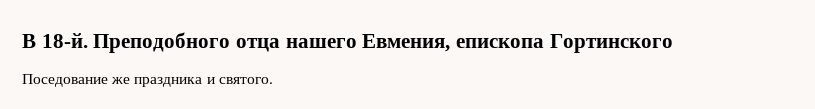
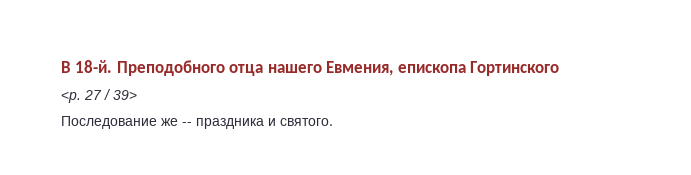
[22,74,131,87] Поседование же -> [61,89,137,103] [61,116,192,129] <p. 27 / 39> // Последование же --

